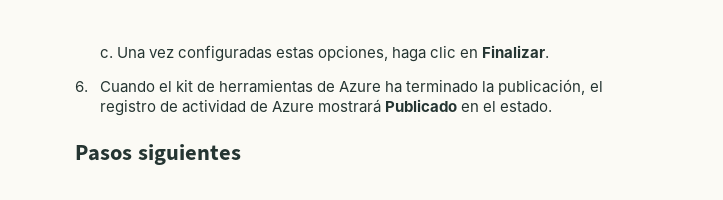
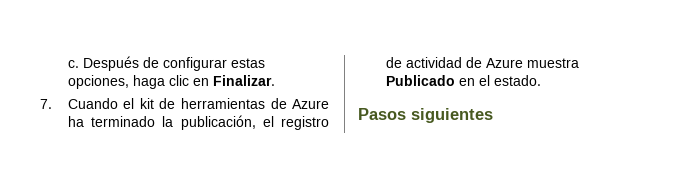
[116,45,273,62] Una vez configuradas -> [82,56,227,71] Después de configurar
[75,81,88,92] 6. -> [40,99,52,109] 7.
[318,99,382,113] mostrará -> [526,58,579,68] muestra

